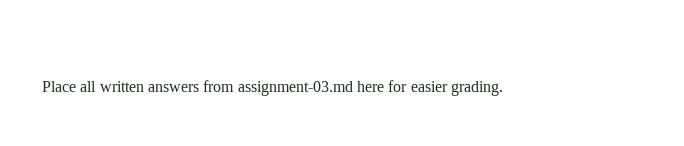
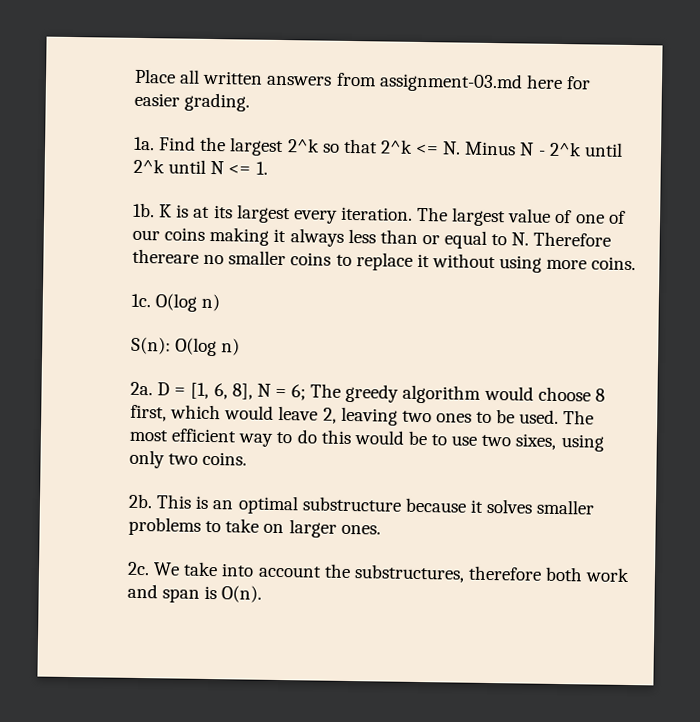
(503, 88) none -> [133,136,623,157] [133,158,268,175] [133,202,626,227] [132,226,612,249] [132,248,637,273] [131,293,221,312] [131,336,241,357] [130,381,605,404] [130,404,595,426] [129,428,604,452] [129,449,248,469] [128,493,596,515] [128,516,381,538] [127,561,631,583] [127,583,263,603] // 1a. Find the largest 2^k so that 2^k <= N. Minus N - 2^k until 2^k until N <= 1. // 1b. K is at its largest every iteration. The largest value of one of our coins making it always less than or equal to N. Therefore thereare no smaller coins to replace it without using more coins. // 1c. O(log n) // S(n): O(log n) // 2a. D = [1, 6, 8], N = 6; The greedy algorithm would choose 8 first, which would leave 2, leaving two ones to be used. The most efficient way to do this would be to use two sixes, using only two coins. // 2b. This is an optimal substructure because it solves smaller problems to take on larger ones. // 2c. We take into account the substructures, therefore both work and span is O(n).

